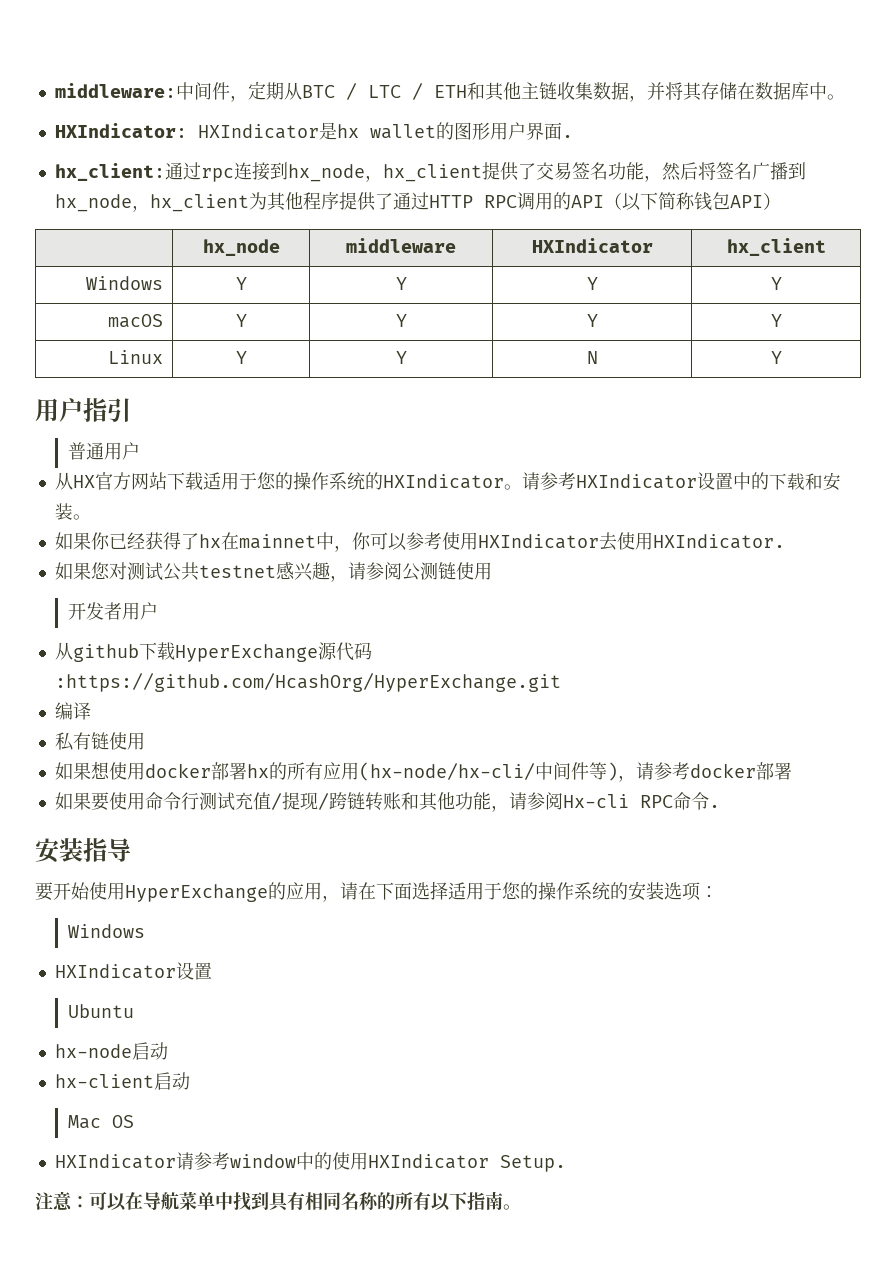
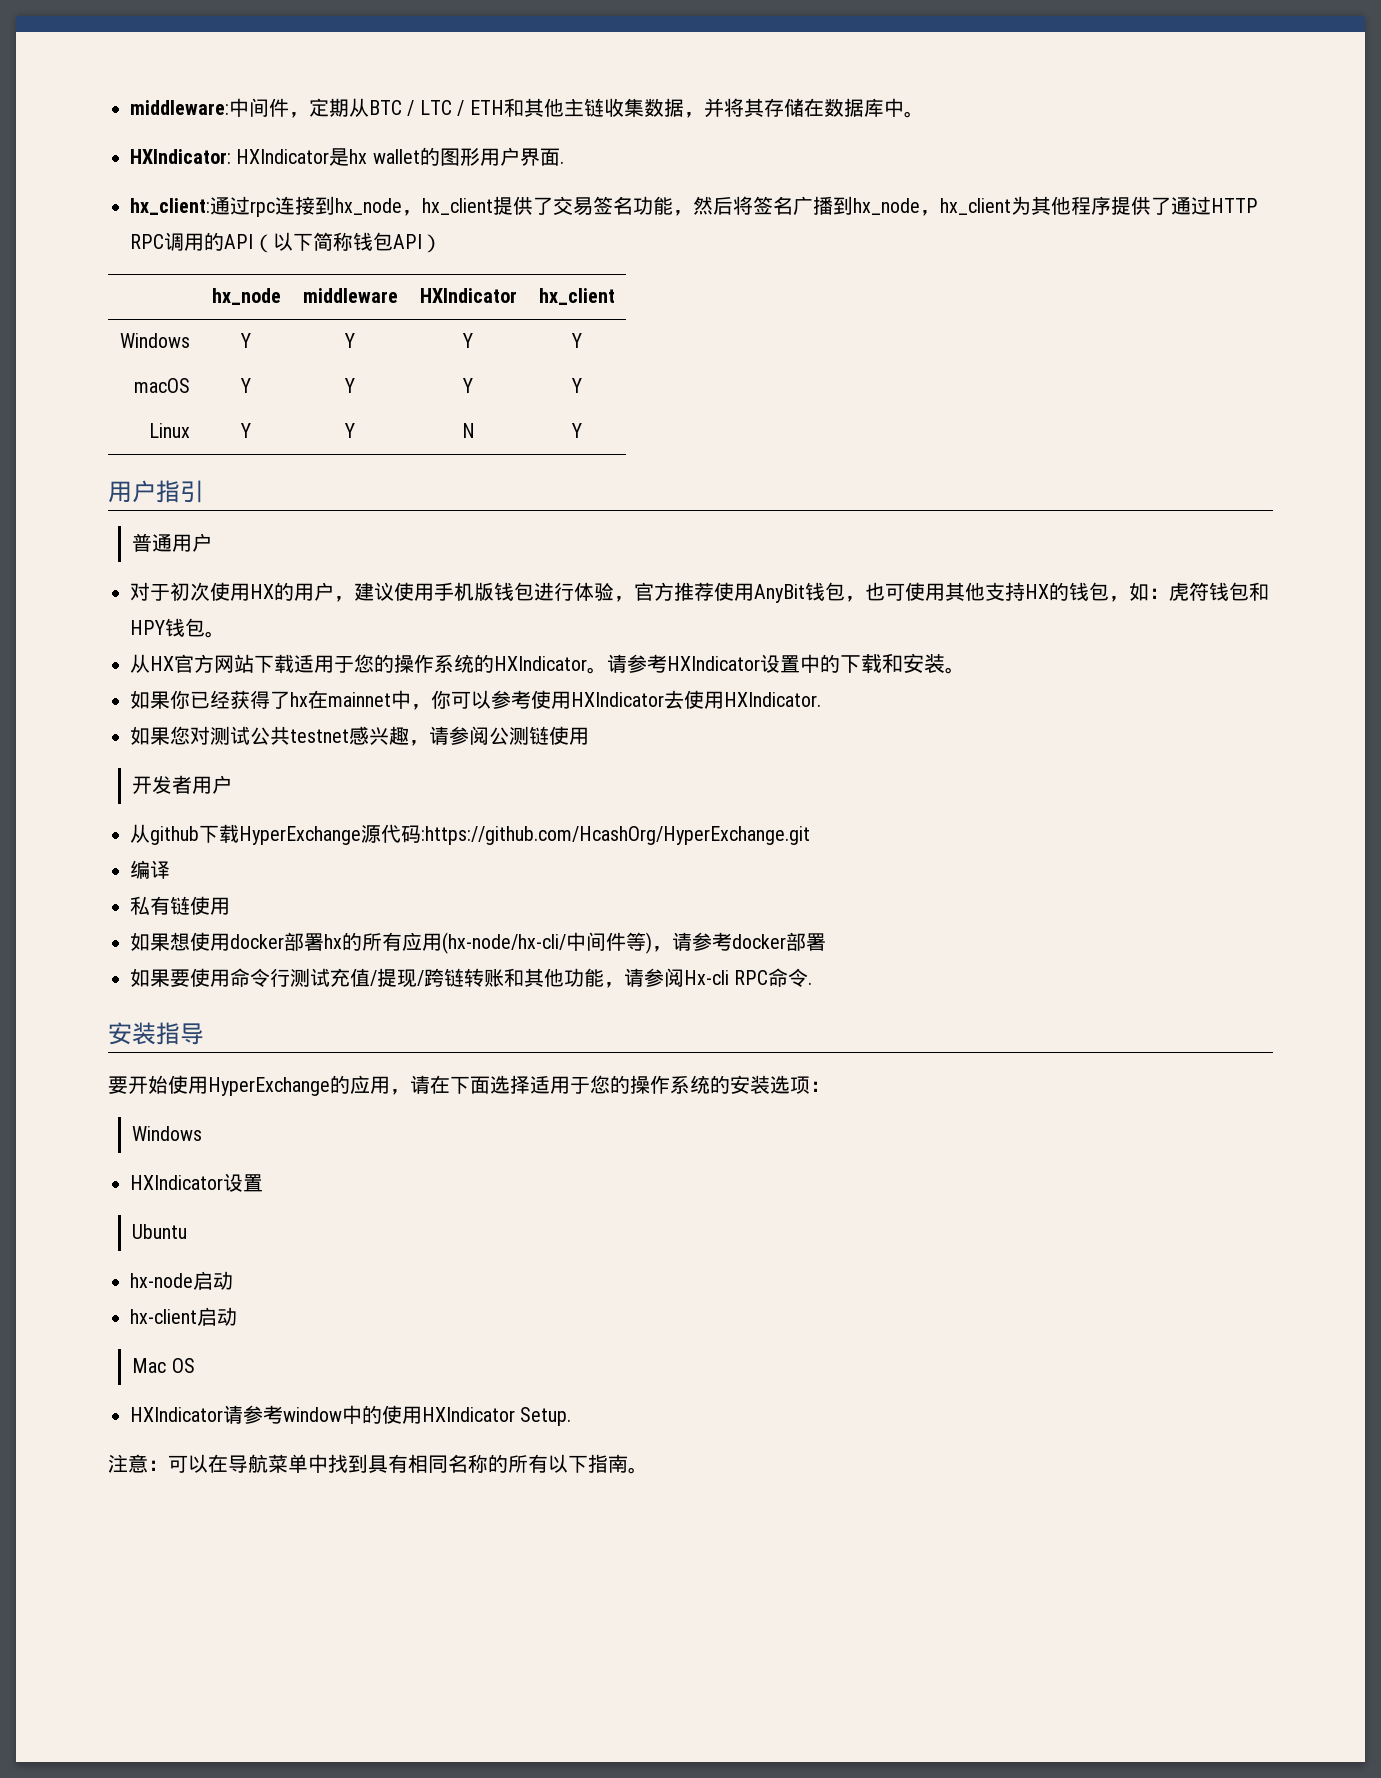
(140, 451) none -> [130,582,1269,603] [130,618,225,638] // 对于初次使用HX的用户，建议使用手机版钱包进行体验，官方推荐使用AnyBit钱包，也可使用其他支持HX的钱包，如：虎符钱包和HPY钱包。

